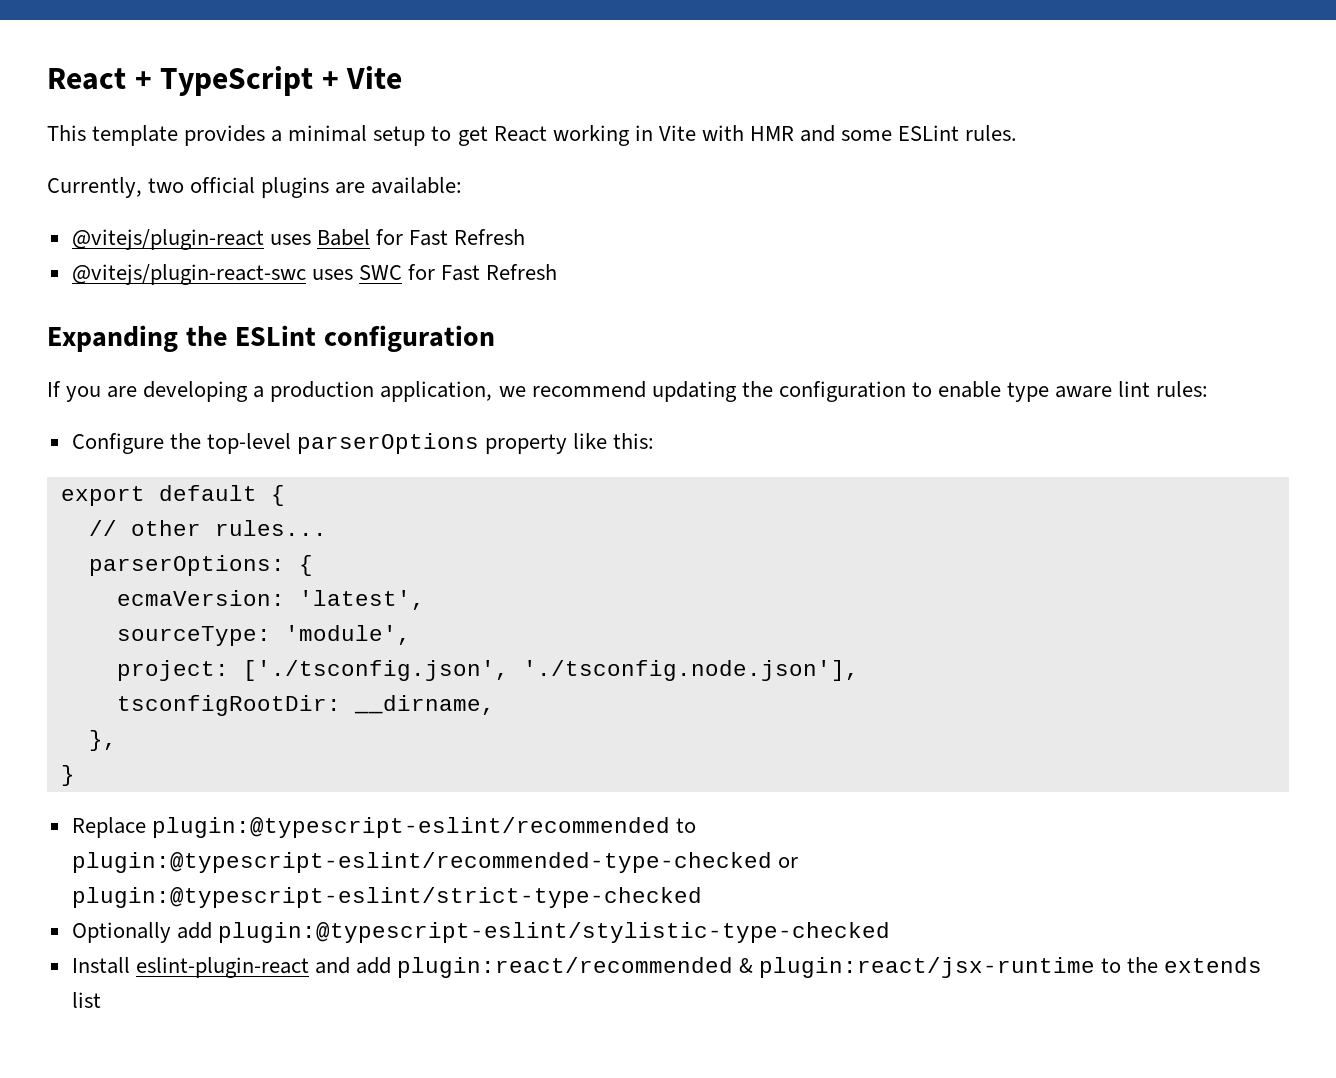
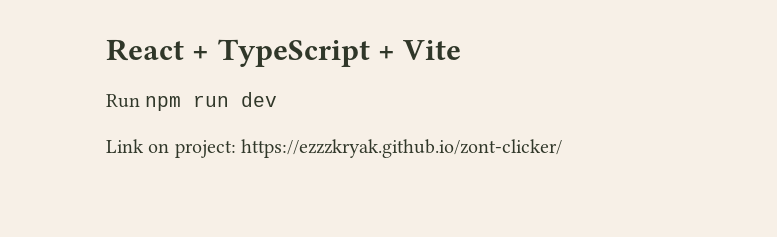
[47,125,1018,146] [47,177,463,198] [71,229,526,250] [71,264,558,285] [47,325,495,352] [47,381,1209,402] [71,433,655,454] [60,485,285,506] [88,520,327,536] [88,555,313,576] [116,590,425,610] [116,625,411,646] [116,660,859,681] [116,695,495,716] [88,730,117,751] [60,765,75,786] [71,817,696,838] [71,852,798,873] [71,887,702,908] [71,922,890,943] [71,957,1263,978] [71,992,101,1008] This template provides a minimal setup to get React working in Vite with HMR and some ESLint rules. // Currently, two official plugins are available: // @vitejs/plugin-react uses Babel for Fast Refresh // @vitejs/plugin-react-swc uses SWC for Fast Refresh // Expanding the ESLint configuration // If you are developing a production application, we recommend updating the configuration to enable type aware lint rules: // Configure the top-level parserOptions property like this: // export default { // // other rules... // parserOptions: { // ecmaVersion: 'latest', // sourceType: 'module', // project: ['./tsconfig.json', './tsconfig.node.json'], // tsconfigRootDir: __dirname, // }, // } // Replace plugin:@typescript-eslint/recommended to plugin:@typescript-eslint/recommended-type-checked or plugin:@typescript-eslint/strict-type-checked // Optionally add plugin:@typescript-eslint/stylistic-type-checked // Install eslint-plugin-react and add plugin:react/recommended & plugin:react/jsx-runtime to the extends list -> [106,92,278,111] [106,139,563,158] Run npm run dev // Link on project: https://ezzzkryak.github.io/zont-clicker/

